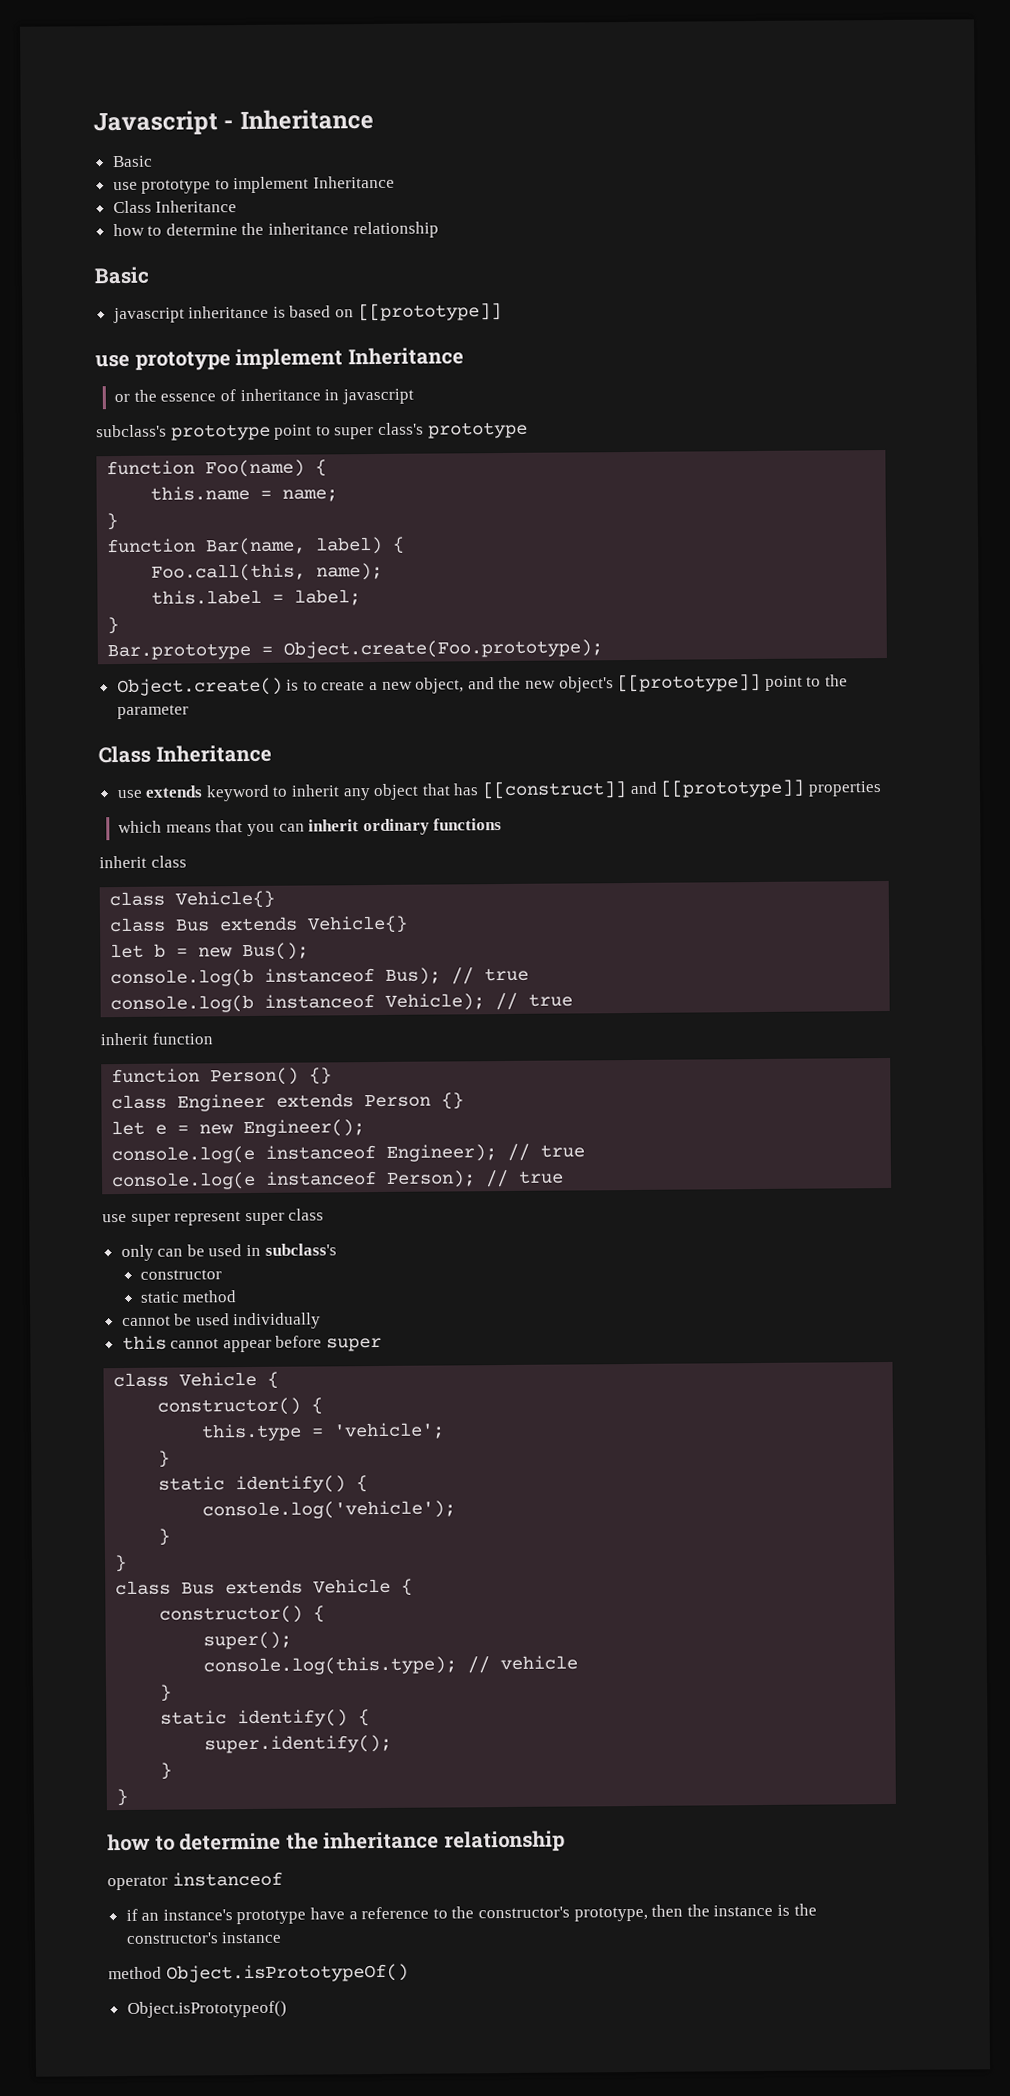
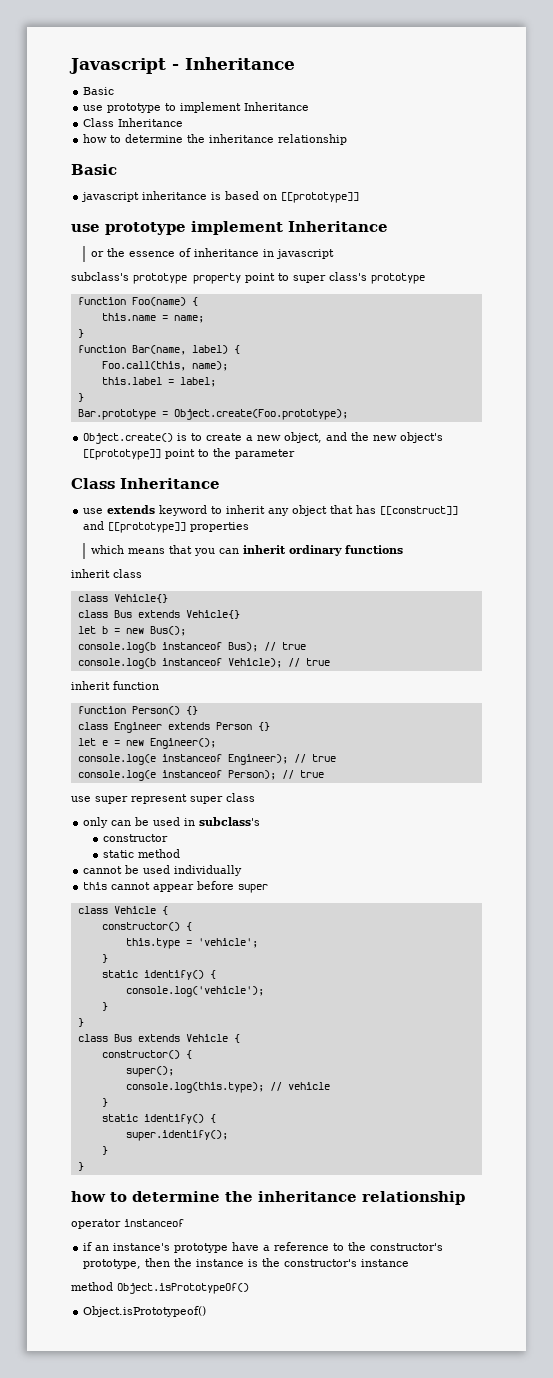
(271, 432) none -> [193,273,241,284] property

